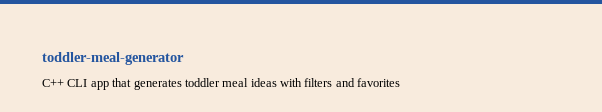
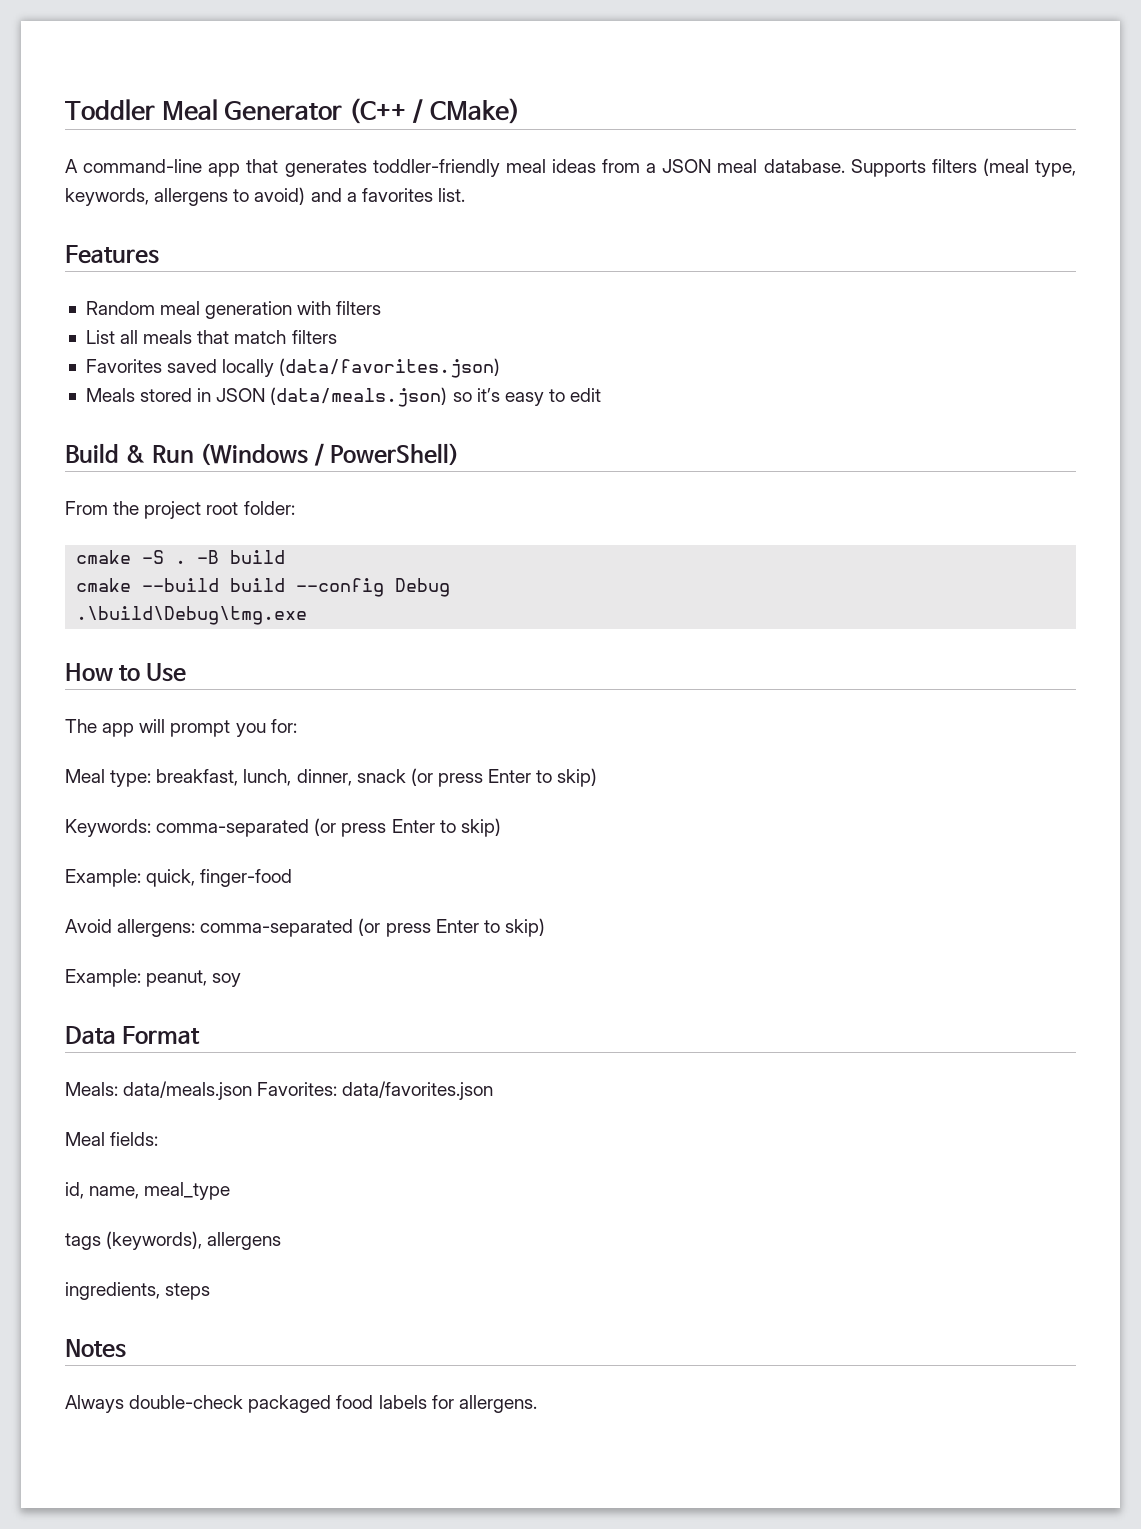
[42,52,184,65] [42,79,88,87] toddler-meal-generator // C++ CLI -> [65,98,521,124] [65,159,203,173] Toddler Meal Generator (C++ / CMake) // A command-line
[184,78,220,87] toddler -> [372,159,500,177] toddler-friendly
[280,78,401,87] with filters and favorites -> [602,158,1076,177] [65,187,465,206] [65,245,159,264] [85,301,382,319] [85,330,337,344] [85,358,501,378] [85,387,602,407] [65,443,460,466] [65,501,295,519] [76,550,286,564] [76,578,451,597] [76,606,308,625] [65,663,187,682] [65,719,297,737] [65,768,598,787] [65,818,501,837] [65,869,293,887] [65,918,545,937] [65,969,242,987] [65,1026,201,1044] [65,1081,494,1100] [65,1132,159,1146] [65,1182,231,1200] [65,1231,282,1250] [65,1282,211,1300] [65,1339,126,1358] [65,1395,537,1413] from a JSON meal database. Supports filters (meal type, keywords, allergens to avoid) and a favorites list. // Features // Random meal generation with filters // List all meals that match filters // Favorites saved locally (data/favorites.json) // Meals stored in JSON (data/meals.json) so it’s easy to edit // Build & Run (Windows / PowerShell) // From the project root folder: // cmake -S . -B build // cmake --build build --config Debug // .\build\Debug\tmg.exe // How to Use // The app will prompt you for: // Meal type: breakfast, lunch, dinner, snack (or press Enter to skip) // Keywords: comma-separated (or press Enter to skip) // Example: quick, finger-food // Avoid allergens: comma-separated (or press Enter to skip) // Example: peanut, soy // Data Format // Meals: data/meals.json Favorites: data/favorites.json // Meal fields: // id, name, meal_type // tags (keywords), allergens // ingredients, steps // Notes // Always double-check packaged food labels for allergens.

